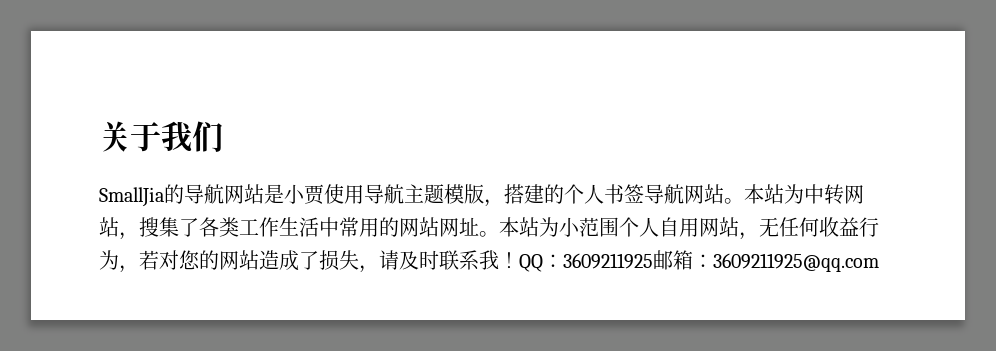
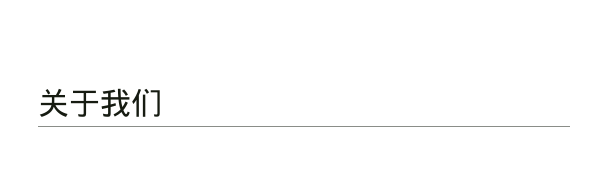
[99,184,864,207] [99,217,879,240] [99,250,879,273] // SmallJia的导航网站是小贾使用导航主题模版，搭建的个人书签导航网站。本站为中转网站，搜集了各类工作生活中常用的网站网址。本站为小范围个人自用网站，无任何收益行为，若对您的网站造成了损失，请及时联系我！QQ：3609211925邮箱：3609211925@qq.com -> (162, 102) none

